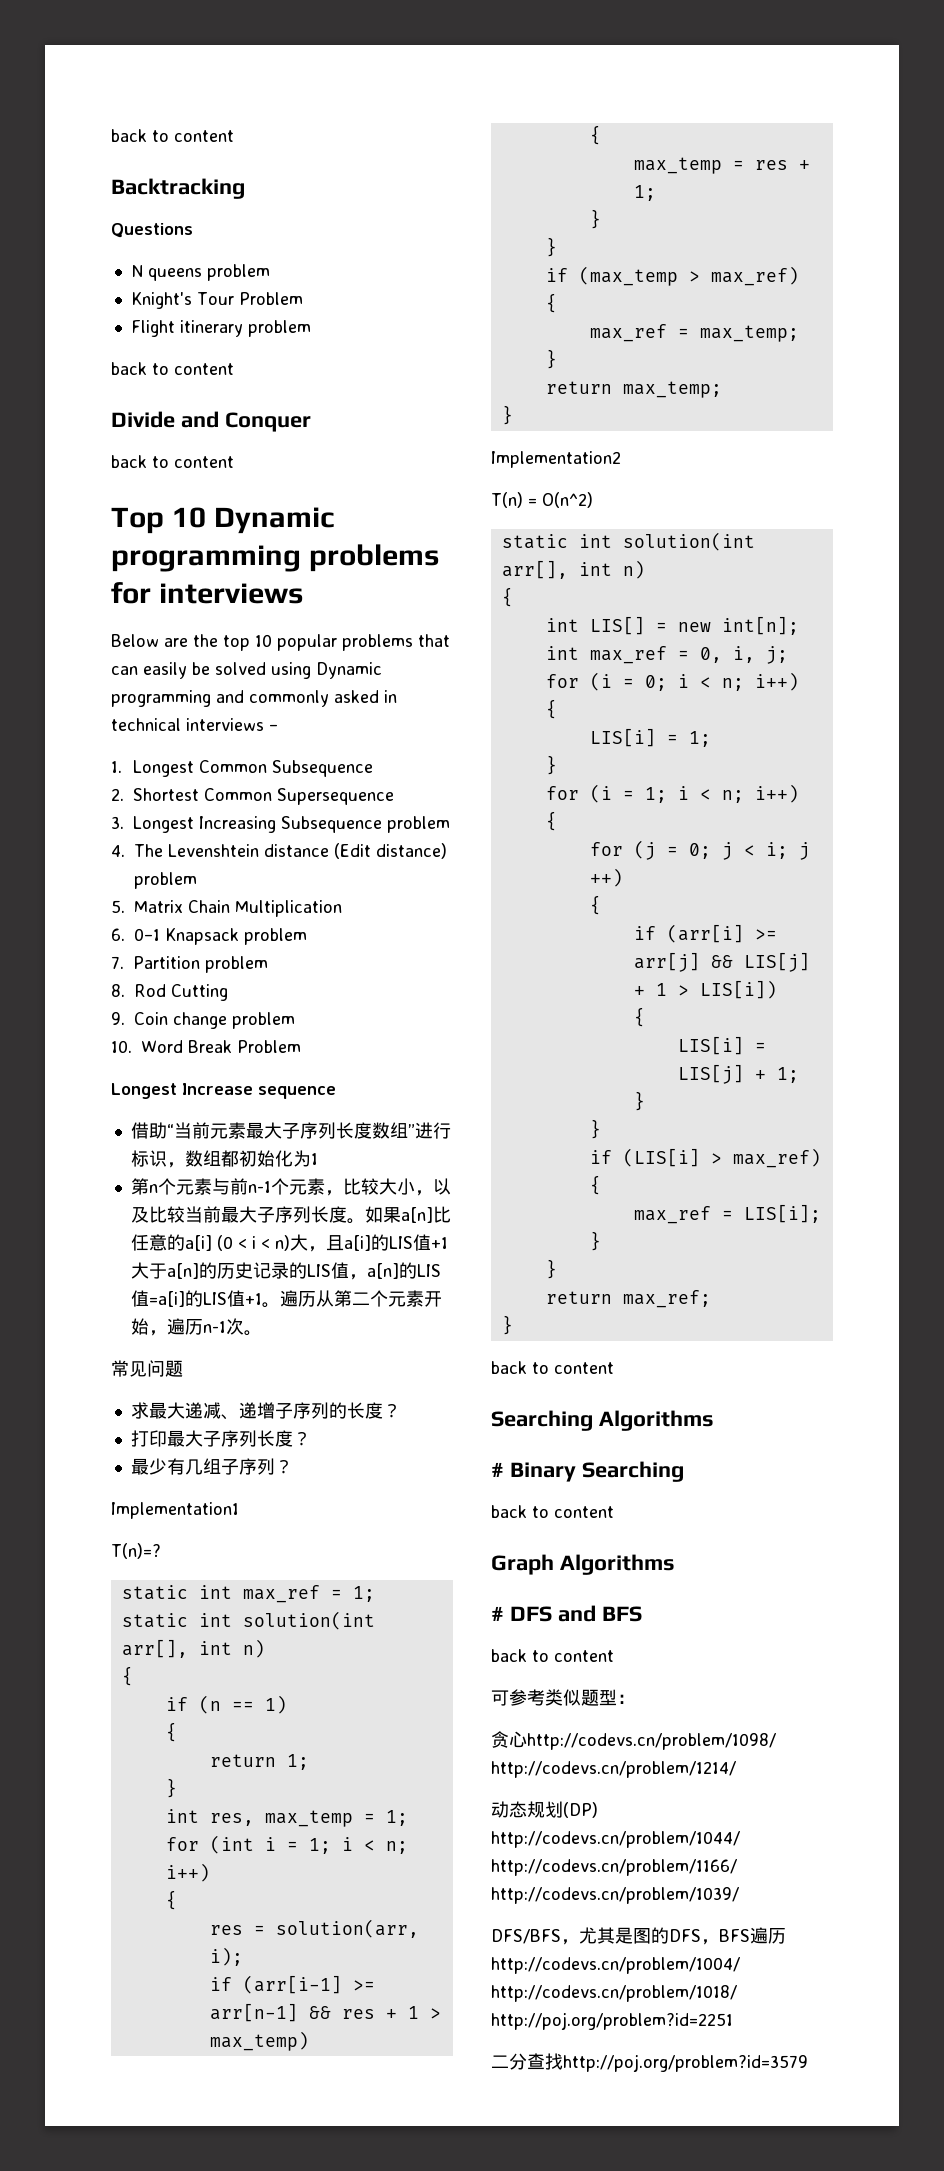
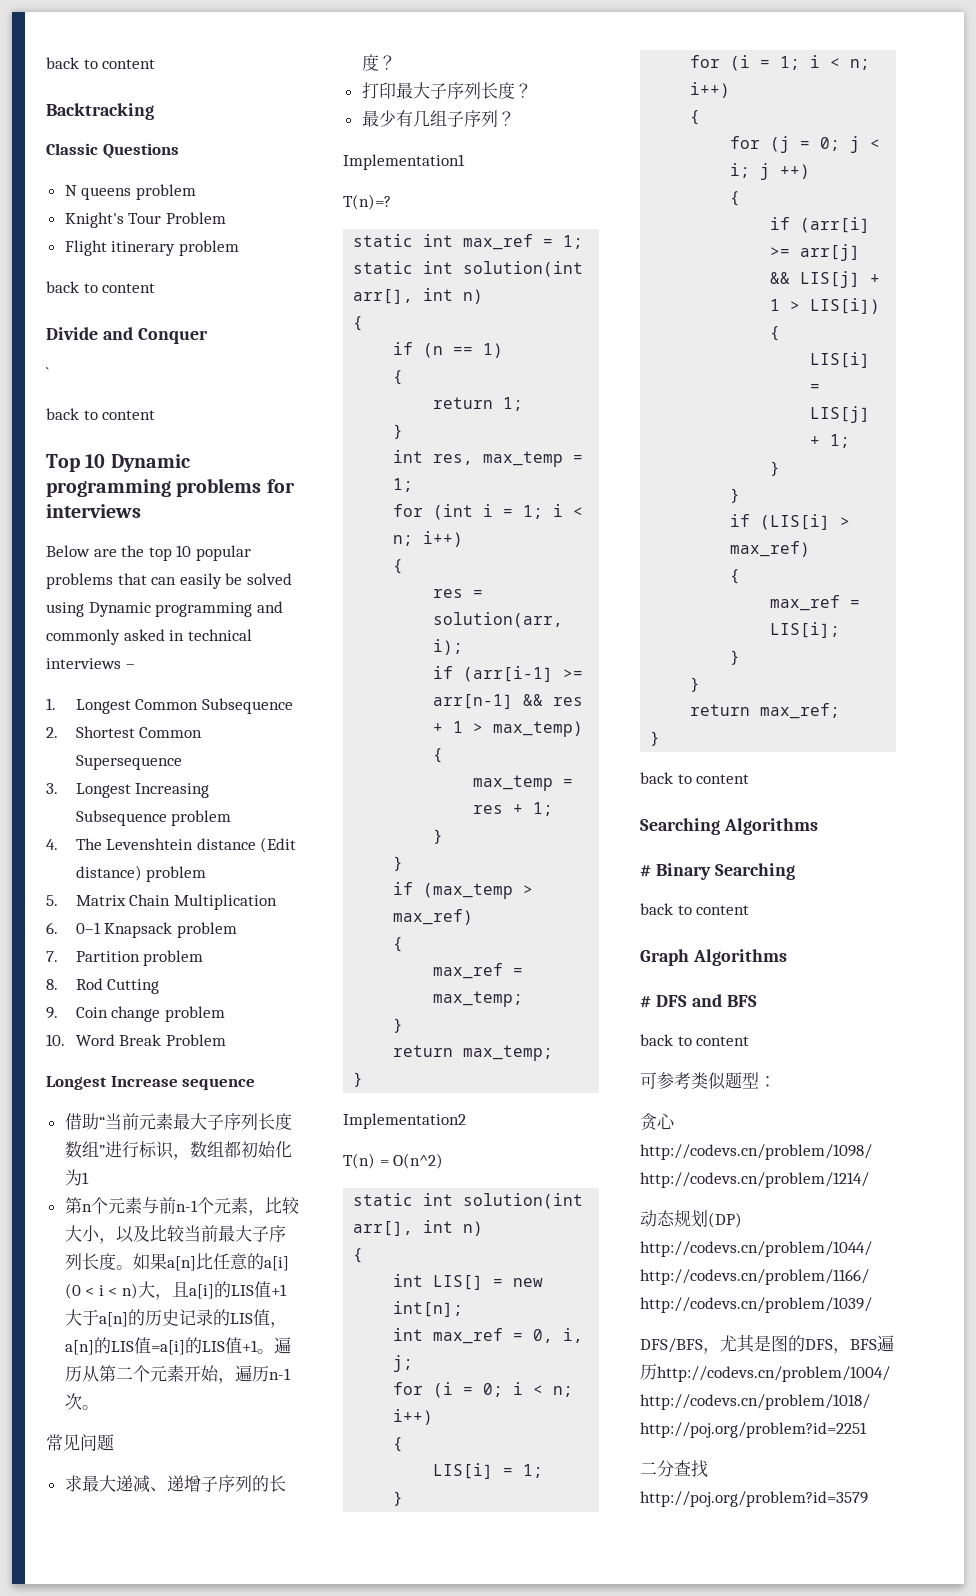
(245, 188) none -> [46,143,98,155] Classic
(311, 422) none -> [46,367,49,379] // `

